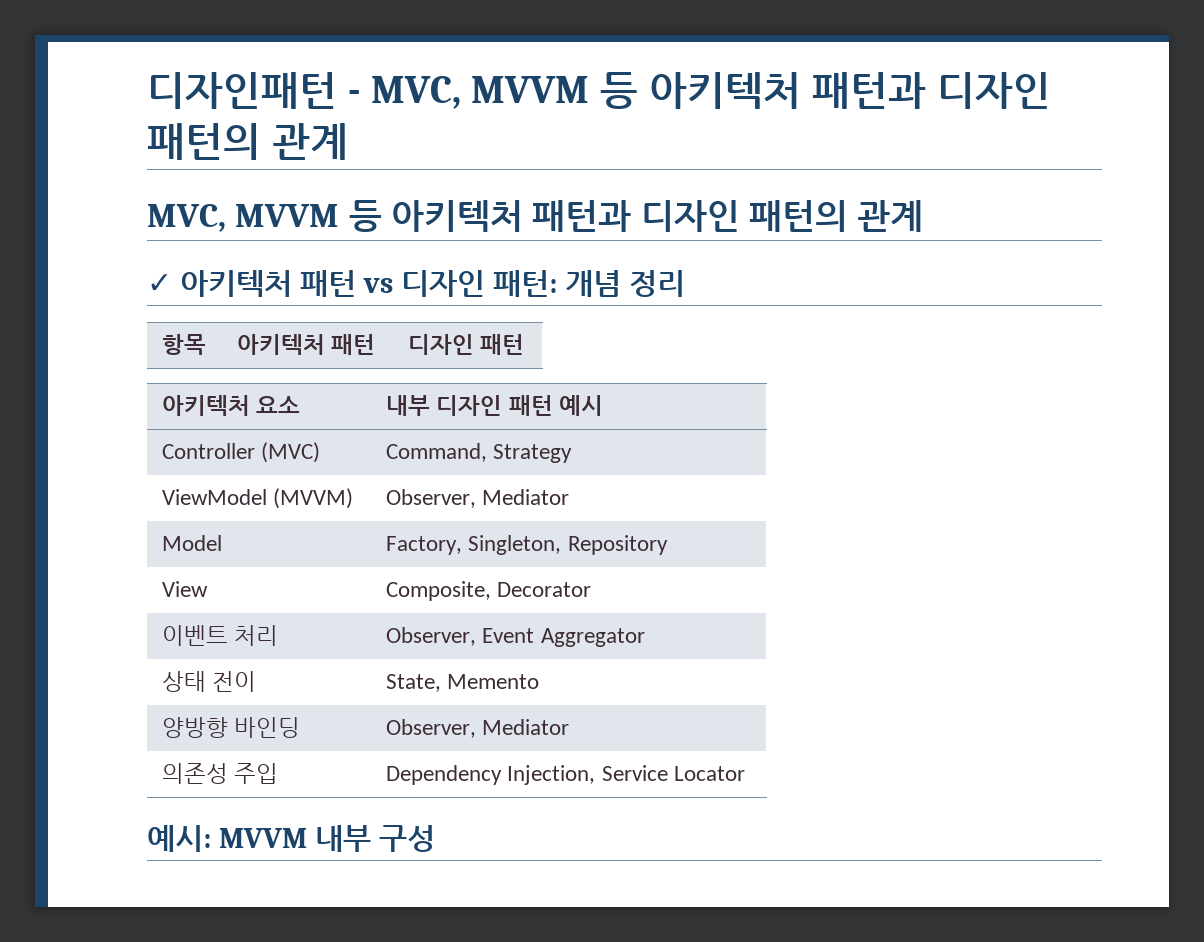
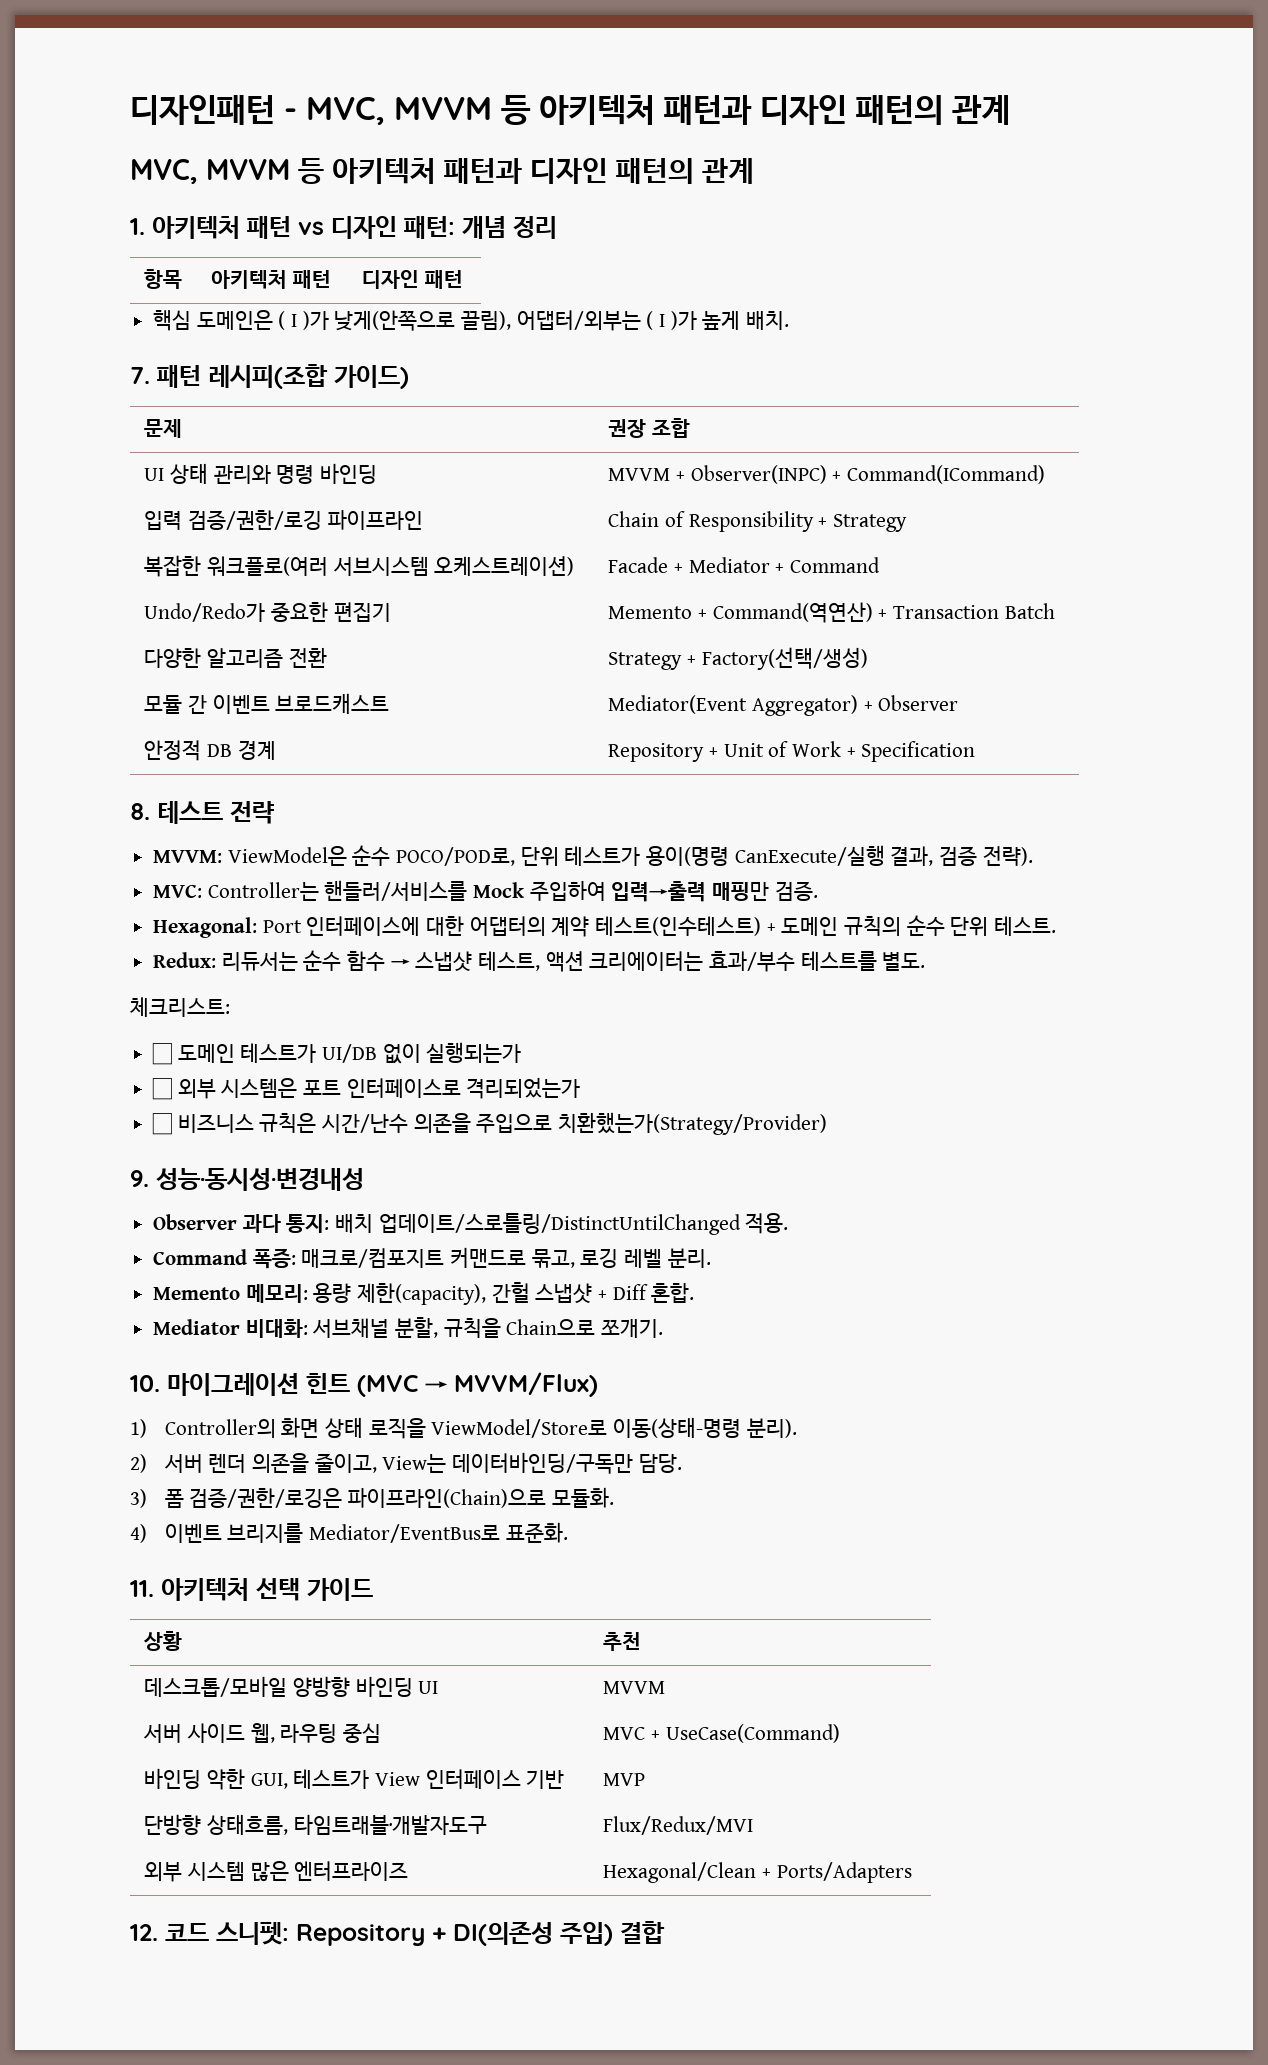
[147,274,172,293] ✓ -> [130,218,145,235] 1.
[162,395,301,416] [386,395,603,416] [162,442,321,463] [386,443,573,463] [162,488,354,509] [386,489,570,508] [162,535,223,551] [386,535,668,555] [162,581,209,597] [386,581,592,601] [162,625,279,646] [386,627,645,647] [162,671,257,692] [386,674,540,692] [162,717,301,738] [386,719,570,738] [162,763,279,784] [386,765,745,785] [147,825,435,852] // 아키텍처 요소 | 내부 디자인 패턴 예시 // Controller (MVC) | Command, Strategy // ViewModel (MVVM) | Observer, Mediator // Model | Factory, Singleton, Repository // View | Composite, Decorator // 이벤트 처리 | Observer, Event Aggregator // 상태 전이 | State, Memento // 양방향 바인딩 | Observer, Mediator // 의존성 주입 | Dependency Injection, Service Locator // 예시: MVVM 내부 구성 -> [153,310,790,331] [130,364,409,389] [144,419,183,438] [608,418,690,438] [144,463,377,484] [608,465,1045,484] [144,510,423,530] [608,511,907,532] [144,555,575,577] [608,557,880,573] [144,602,391,622] [608,602,1055,623] [144,647,327,668] [608,647,868,670] [144,693,390,714] [608,695,959,716] [144,740,276,761] [608,741,976,762] [130,801,275,824] [153,845,1033,866] [153,880,818,902] [153,915,1057,938] [153,950,926,972] [130,997,230,1017] [152,1042,522,1065] [152,1077,581,1100] [152,1112,828,1135] [130,1168,364,1191] [153,1213,789,1235] [153,1247,711,1269] [153,1282,695,1305] [153,1317,664,1338] [130,1372,598,1397] [130,1417,797,1439] [130,1452,682,1474] [130,1487,614,1508] [130,1522,568,1543] [130,1578,373,1601] [143,1631,183,1651] [603,1632,642,1651] [144,1676,439,1697] [603,1681,666,1694] [143,1723,381,1743] [603,1724,840,1743] [144,1768,565,1790] [603,1773,646,1786] [144,1814,487,1835] [603,1816,754,1835] [144,1861,409,1882] [603,1862,912,1883] [130,1921,665,1946] // 핵심 도메인은 ( I )가 낮게(안쪽으로 끌림), 어댑터/외부는 ( I )가 높게 배치. // 7. 패턴 레시피(조합 가이드) // 문제 | 권장 조합 // UI 상태 관리와 명령 바인딩 | MVVM + Observer(INPC) + Command(ICommand) // 입력 검증/권한/로깅 파이프라인 | Chain of Responsibility + Strategy // 복잡한 워크플로(여러 서브시스템 오케스트레이션) | Facade + Mediator + Command // Undo/Redo가 중요한 편집기 | Memento + Command(역연산) + Transaction Batch // 다양한 알고리즘 전환 | Strategy + Factory(선택/생성) // 모듈 간 이벤트 브로드캐스트 | Mediator(Event Aggregator) + Observer // 안정적 DB 경계 | Repository + Unit of Work + Specification // 8. 테스트 전략 // MVVM: ViewModel은 순수 POCO/POD로, 단위 테스트가 용이(명령 CanExecute/실행 결과, 검증 전략). // MVC: Controller는 핸들러/서비스를 Mock 주입하여 입력→출력 매핑만 검증. // Hexagonal: Port 인터페이스에 대한 어댑터의 계약 테스트(인수테스트) + 도메인 규칙의 순수 단위 테스트. // Redux: 리듀서는 순수 함수 → 스냅샷 테스트, 액션 크리에이터는 효과/부수 테스트를 별도. // 체크리스트: // ☐ 도메인 테스트가 UI/DB 없이 실행되는가 // ☐ 외부 시스템은 포트 인터페이스로 격리되었는가 // ☐ 비즈니스 규칙은 시간/난수 의존을 주입으로 치환했는가(Strategy/Provider) // 9. 성능·동시성·변경내성 // Observer 과다 통지: 배치 업데이트/스로틀링/DistinctUntilChanged 적용. // Command 폭증: 매크로/컴포지트 커맨드로 묶고, 로깅 레벨 분리. // Memento 메모리: 용량 제한(capacity), 간헐 스냅샷 + Diff 혼합. // Mediator 비대화: 서브채널 분할, 규칙을 Chain으로 쪼개기. // 10. 마이그레이션 힌트 (MVC → MVVM/Flux) // 1) Controller의 화면 상태 로직을 ViewModel/Store로 이동(상태-명령 분리). // 2) 서버 렌더 의존을 줄이고, View는 데이터바인딩/구독만 담당. // 3) 폼 검증/권한/로깅은 파이프라인(Chain)으로 모듈화. // 4) 이벤트 브리지를 Mediator/EventBus로 표준화. // 11. 아키텍처 선택 가이드 // 상황 | 추천 // 데스크톱/모바일 양방향 바인딩 UI | MVVM // 서버 사이드 웹, 라우팅 중심 | MVC + UseCase(Command) // 바인딩 약한 GUI, 테스트가 View 인터페이스 기반 | MVP // 단방향 상태흐름, 타임트래블·개발자도구 | Flux/Redux/MVI // 외부 시스템 많은 엔터프라이즈 | Hexagonal/Clean + Ports/Adapters // 12. 코드 스니펫: Repository + DI(의존성 주입) 결합

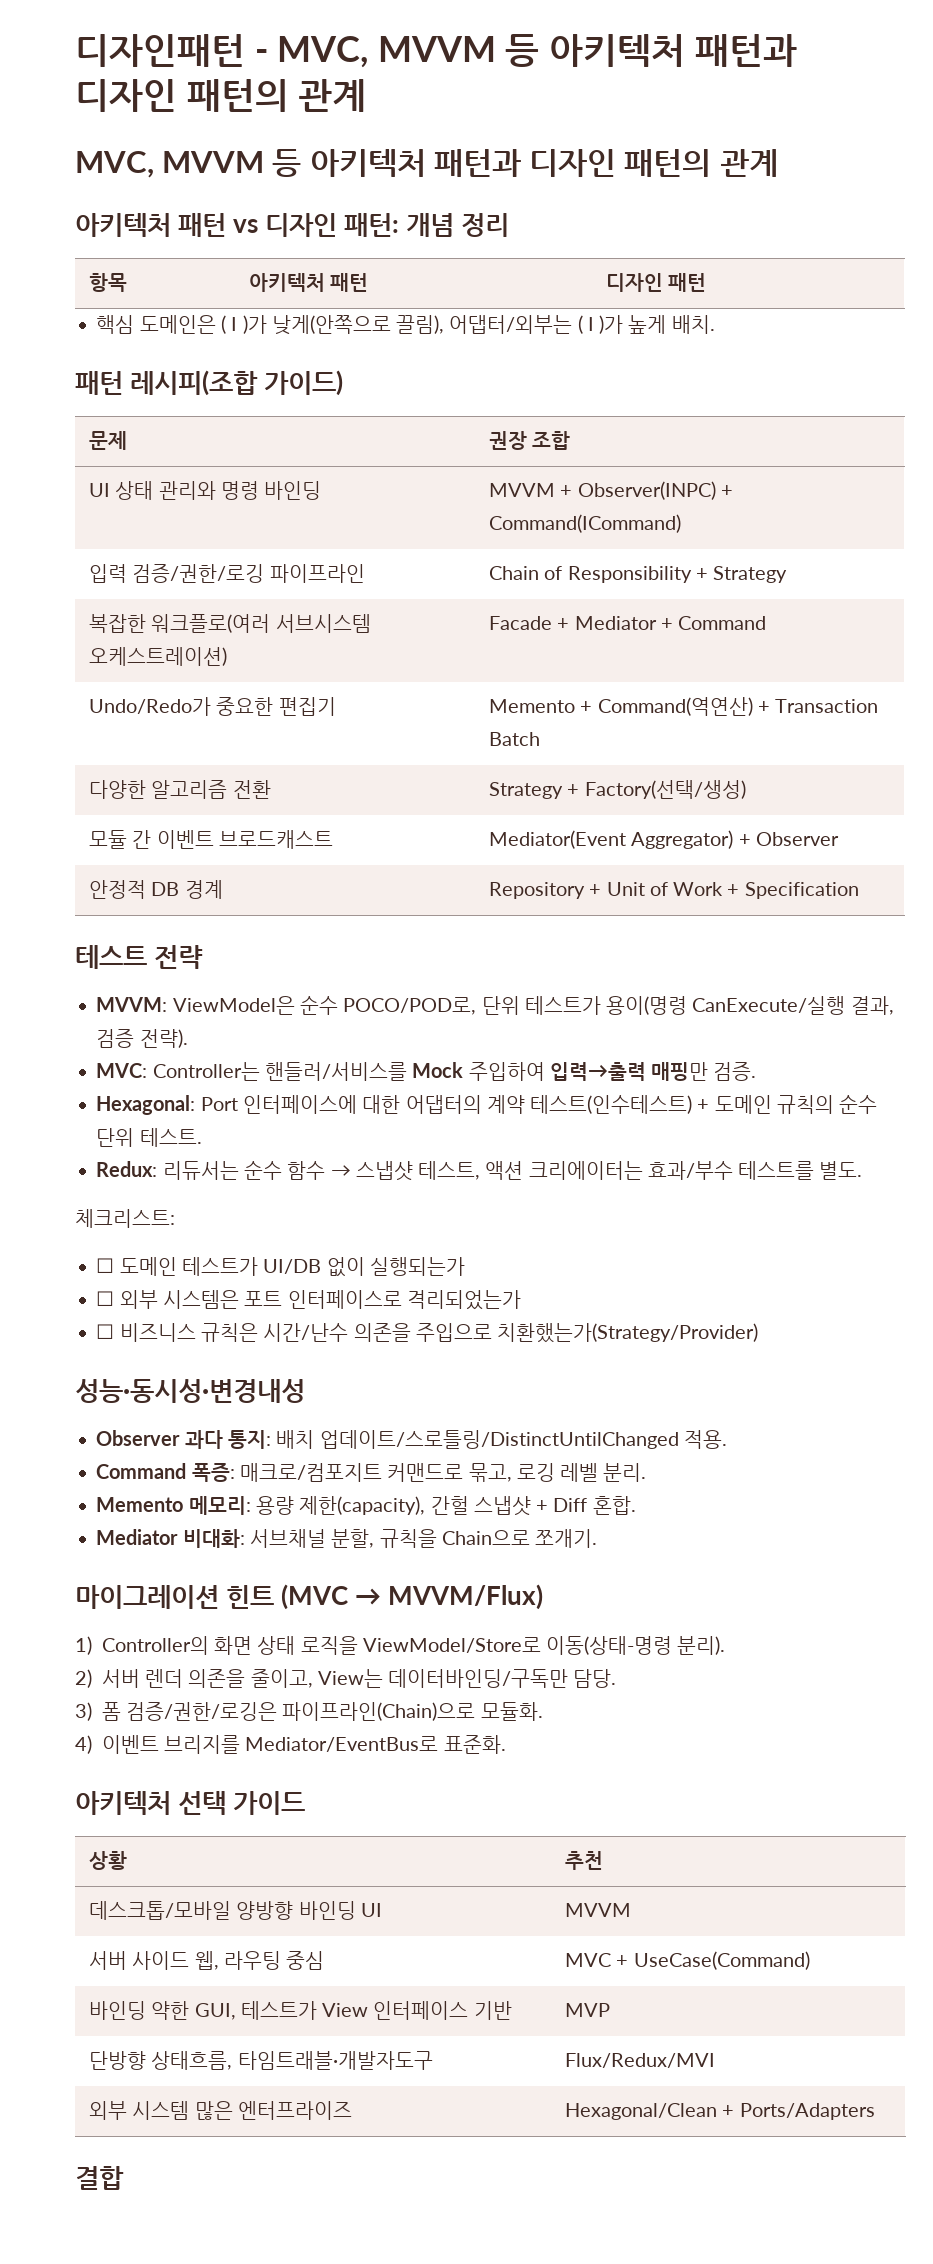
[130,218,145,235] 1. -> (778, 163) none
[130,367,150,384] 7. -> (715, 324) none
[130,803,150,820] 8. -> (859, 890) none
[130,1170,149,1187] 9. -> (759, 1333) none
[130,1375,160,1392] 10. -> (598, 1538) none
[130,1580,154,1597] 11. -> (506, 1744) none
[130,1921,613,1946] 12. 코드 스니펫: Repository + DI(의존성 주입) -> (875, 2111) none

